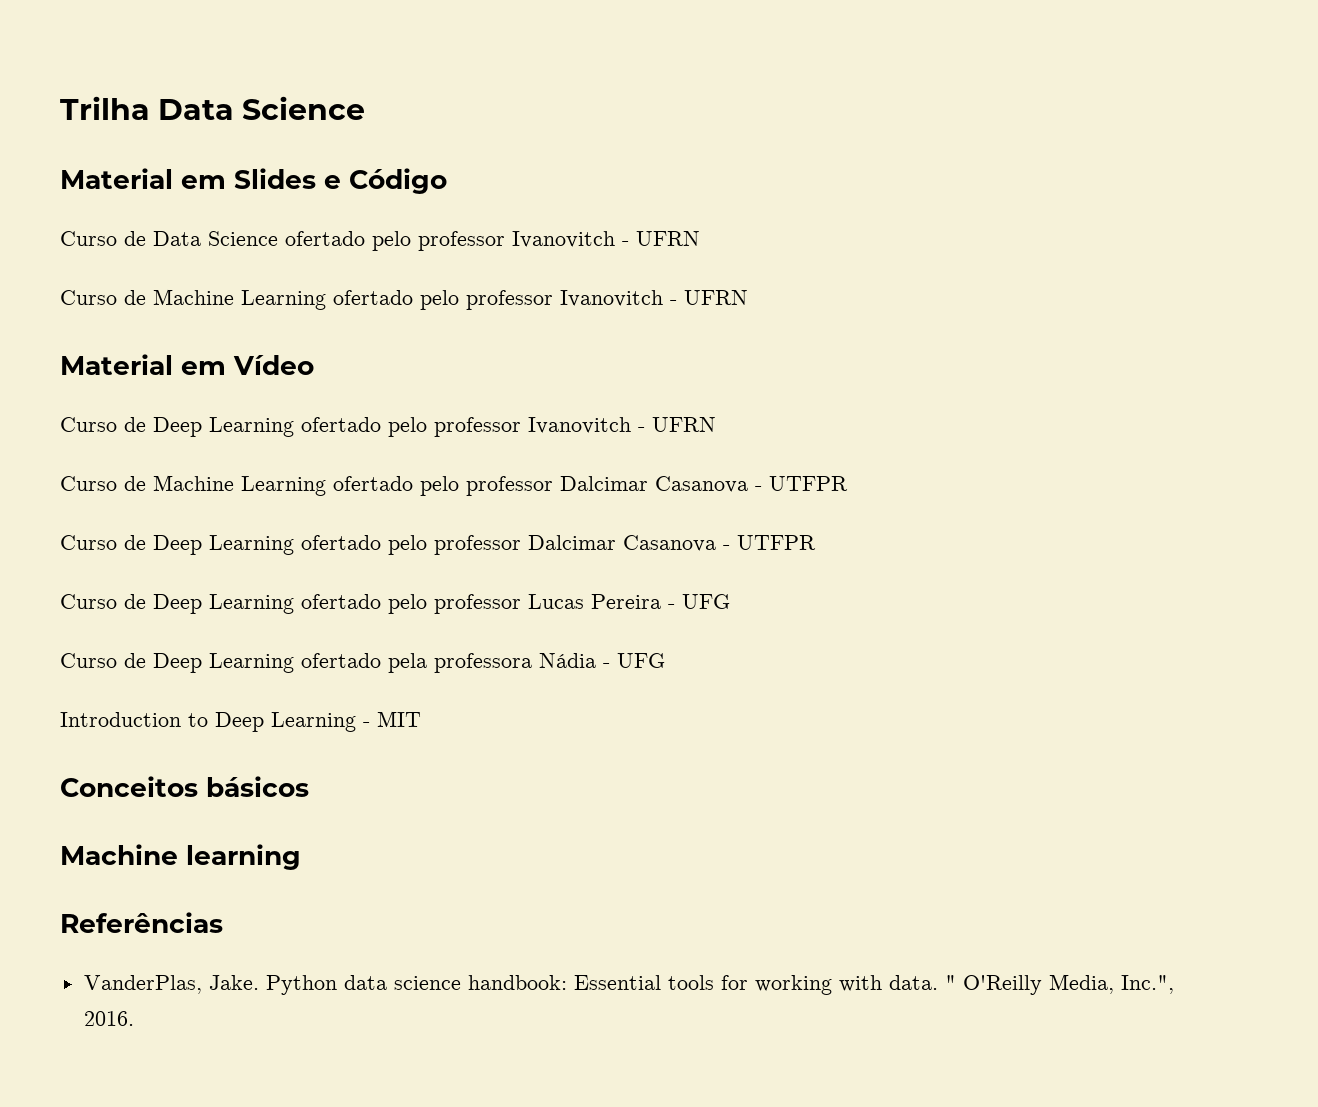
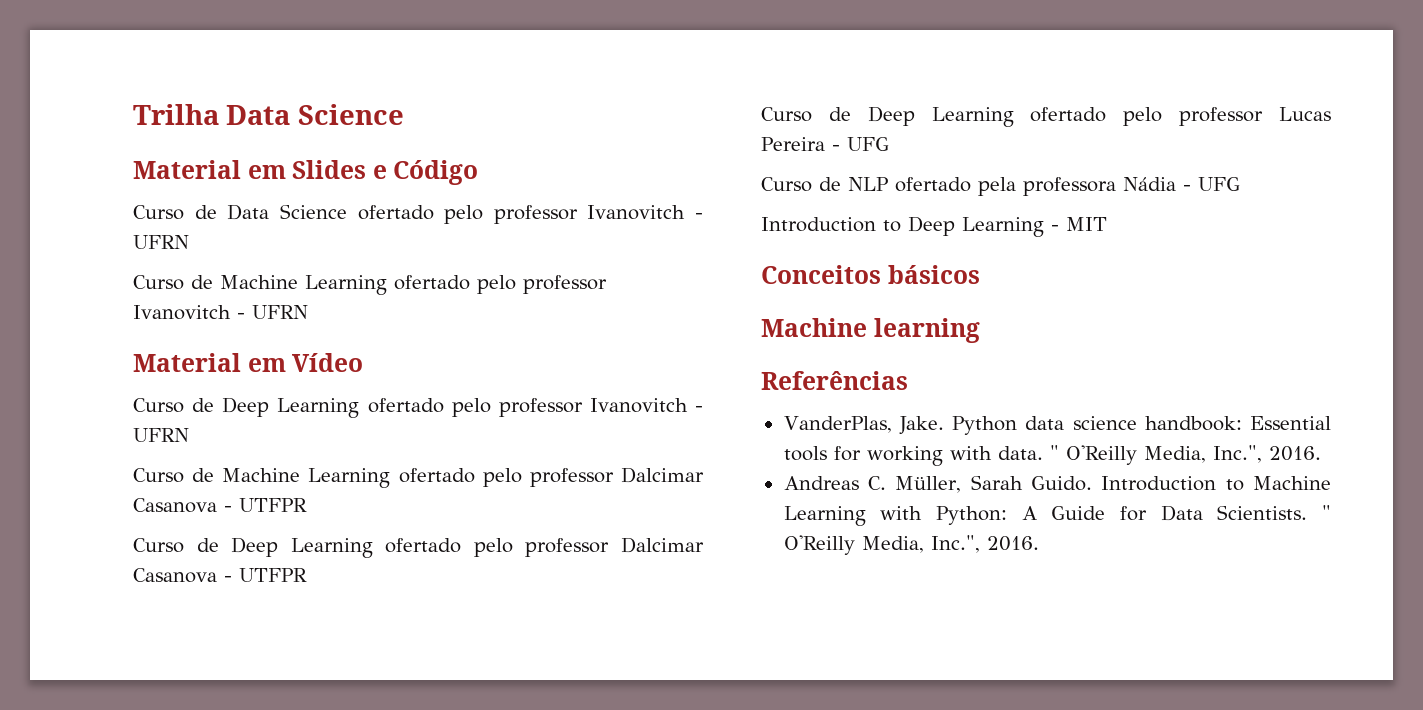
[153,653,294,673] Deep Learning -> [848,177,888,191] NLP
(134, 1018) none -> [783,475,1331,493] [783,505,1331,526] [783,535,1039,555] // Andreas C. Müller, Sarah Guido. Introduction to Machine Learning with Python: A Guide for Data Scientists. " O'Reilly Media, Inc.", 2016.

